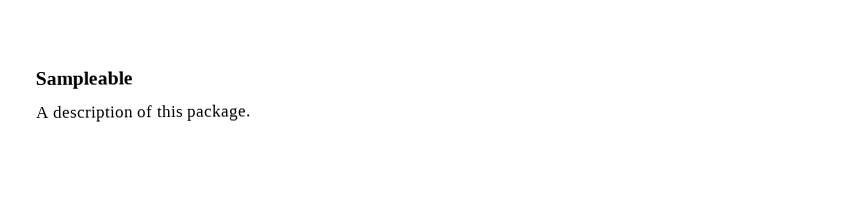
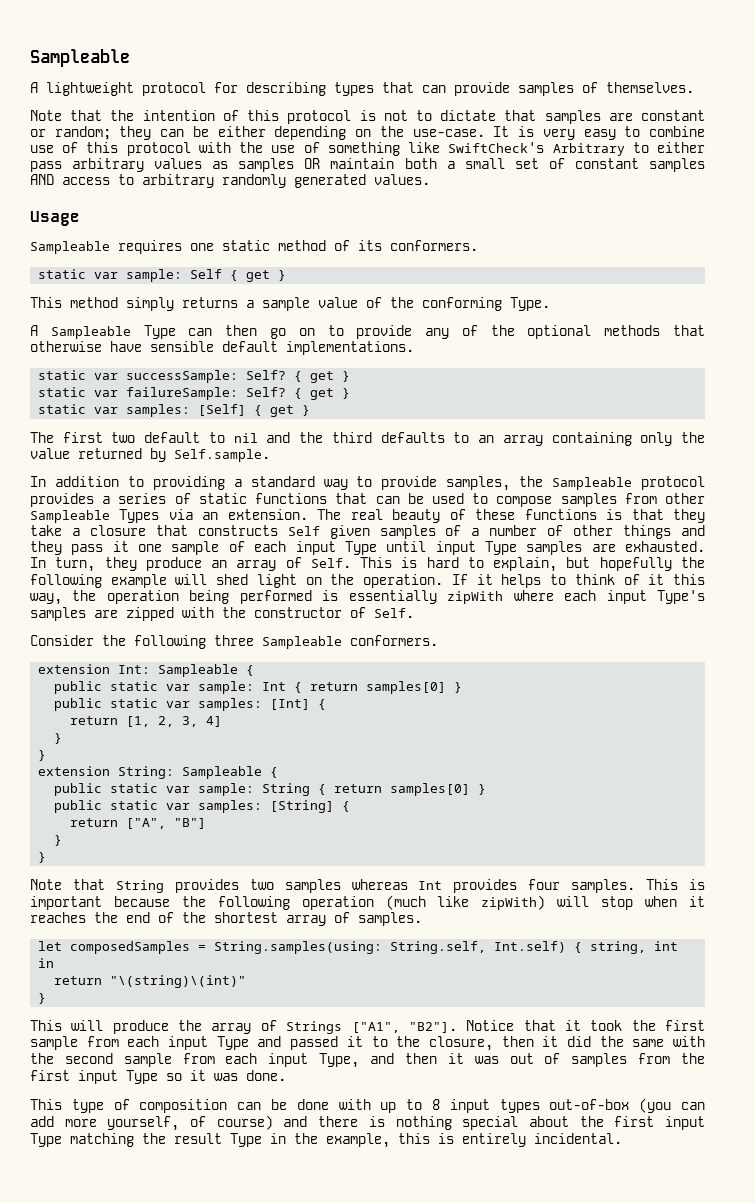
[51,104,252,122] description of this package. -> [46,82,694,96] [30,110,705,124] [30,126,706,140] [30,142,706,156] [30,158,706,172] [30,174,430,188] [30,211,80,226] [30,240,478,254] [38,269,287,282] [30,297,550,311] [30,325,705,339] [30,341,414,355] [38,370,351,383] [38,387,351,400] [38,404,311,417] [30,432,706,446] [30,448,270,462] [30,476,705,491] [30,493,705,507] [30,509,705,523] [30,525,706,539] [30,541,705,555] [30,557,705,572] [30,574,706,588] [30,590,706,605] [30,607,414,621] [30,635,438,649] [38,664,255,677] [54,681,463,694] [54,698,327,711] [70,716,223,727] [54,733,63,744] [38,750,47,761] [38,766,279,779] [54,783,487,796] [54,800,351,813] [70,818,207,829] [54,835,63,846] [38,852,47,863] [30,879,705,893] [30,895,705,910] [30,912,422,926] [38,941,679,954] [38,958,55,968] [54,975,247,988] [38,993,47,1004] [30,1020,705,1034] [30,1036,705,1051] [30,1053,706,1068] [30,1070,286,1084] [30,1098,705,1113] [30,1115,706,1131] [30,1133,622,1148] lightweight protocol for describing types that can provide samples of themselves. // Note that the intention of this protocol is not to dictate that samples are constant or random; they can be either depending on the use-case. It is very easy to combine use of this protocol with the use of something like SwiftCheck's Arbitrary to either pass arbitrary values as samples OR maintain both a small set of constant samples AND access to arbitrary randomly generated values. // Usage // Sampleable requires one static method of its conformers. // static var sample: Self { get } // This method simply returns a sample value of the conforming Type. // A Sampleable Type can then go on to provide any of the optional methods that otherwise have sensible default implementations. // static var successSample: Self? { get } // static var failureSample: Self? { get } // static var samples: [Self] { get } // The first two default to nil and the third defaults to an array containing only the value returned by Self.sample. // In addition to providing a standard way to provide samples, the Sampleable protocol provides a series of static functions that can be used to compose samples from other Sampleable Types via an extension. The real beauty of these functions is that they take a closure that constructs Self given samples of a number of other things and they pass it one sample of each input Type until input Type samples are exhausted. In turn, they produce an array of Self. This is hard to explain, but hopefully the following example will shed light on the operation. If it helps to think of it this way, the operation being performed is essentially zipWith where each input Type's samples are zipped with the constructor of Self. // Consider the following three Sampleable conformers. // extension Int: Sampleable { // public static var sample: Int { return samples[0] } // public static var samples: [Int] { // return [1, 2, 3, 4] // } // } // extension String: Sampleable { // public static var sample: String { return samples[0] } // public static var samples: [String] { // return ["A", "B"] // } // } // Note that String provides two samples whereas Int provides four samples. This is important because the following operation (much like zipWith) will stop when it reaches the end of the shortest array of samples. // let composedSamples = String.samples(using: String.self, Int.self) { string, int in // return "\(string)\(int)" // } // This will produce the array of Strings ["A1", "B2"]. Notice that it took the first sample from each input Type and passed it to the closure, then it did the same with the second sample from each input Type, and then it was out of samples from the first input Type so it was done. // This type of composition can be done with up to 8 input types out-of-box (you can add more yourself, of course) and there is nothing special about the first input Type matching the result Type in the example, this is entirely incidental.

